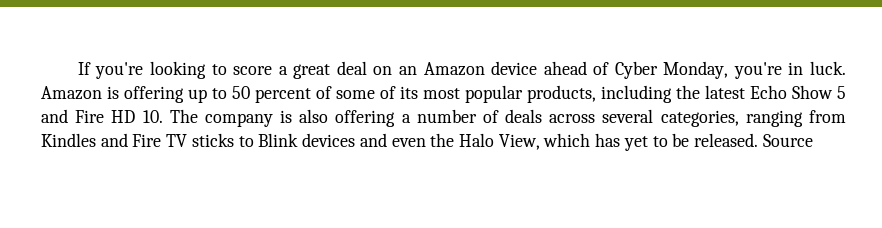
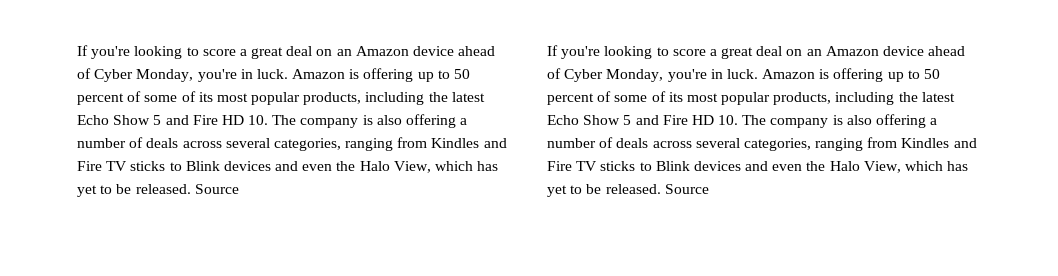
(813, 140) none -> [547,45,966,59] [547,68,941,82] [547,91,955,105] [547,114,938,128] [547,137,977,151] [547,161,969,173] [547,184,709,197] // If you're looking to score a great deal on an Amazon device ahead of Cyber Monday, you're in luck. Amazon is offering up to 50 percent of some of its most popular products, including the latest Echo Show 5 and Fire HD 10. The company is also offering a number of deals across several categories, ranging from Kindles and Fire TV sticks to Blink devices and even the Halo View, which has yet to be released. Source

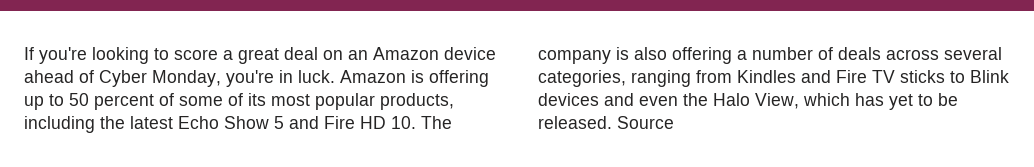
[547,45,966,59] [547,68,941,82] [547,91,955,105] [547,114,938,128] [547,137,977,151] [547,161,969,173] [547,184,709,197] // If you're looking to score a great deal on an Amazon device ahead of Cyber Monday, you're in luck. Amazon is offering up to 50 percent of some of its most popular products, including the latest Echo Show 5 and Fire HD 10. The company is also offering a number of deals across several categories, ranging from Kindles and Fire TV sticks to Blink devices and even the Halo View, which has yet to be released. Source -> (674, 122) none

